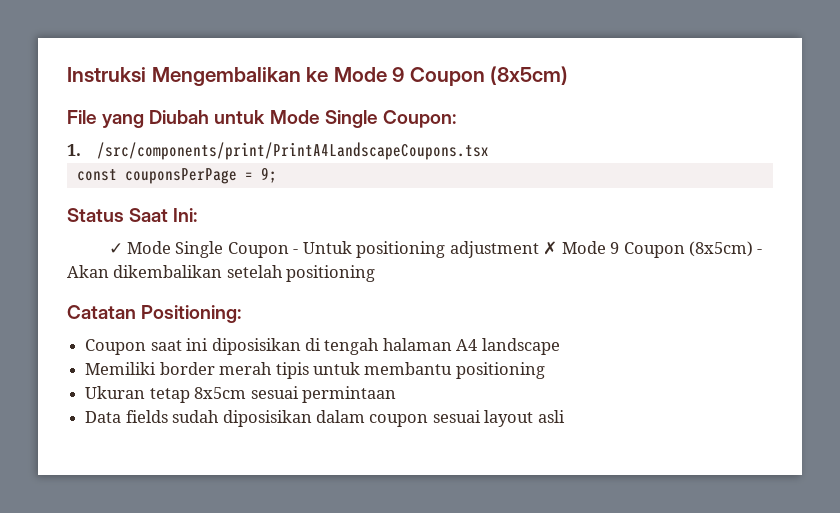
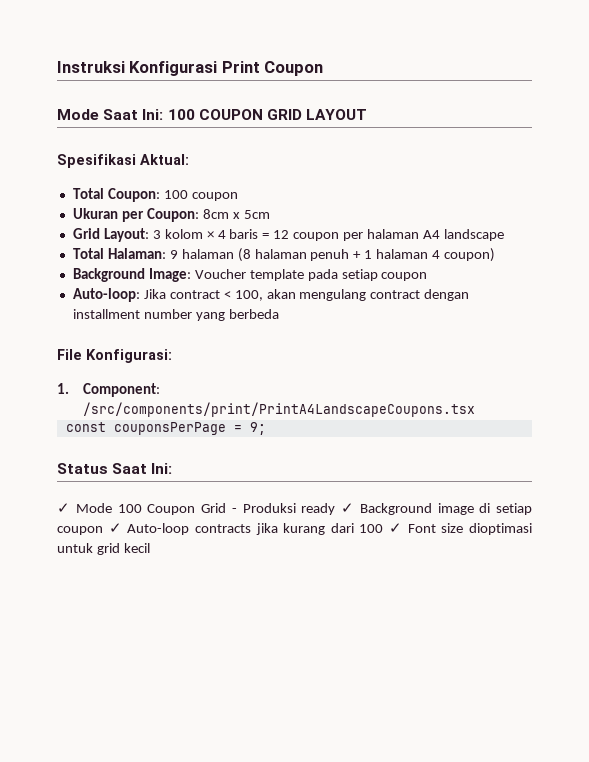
[151,66,569,86] [67,110,456,128] Mengembalikan ke Mode 9 Coupon (8x5cm) // File yang Diubah untuk Mode Single Coupon: -> [129,61,324,76] [57,109,368,120] [57,154,189,168] [72,188,238,202] [72,208,270,222] [72,228,504,242] [72,248,496,262] [72,268,428,282] [72,288,470,302] [72,309,279,321] [57,349,172,363] Konfigurasi Print Coupon // Mode Saat Ini: 100 COUPON GRID LAYOUT // Spesifikasi Aktual: // Total Coupon: 100 coupon // Ukuran per Coupon: 8cm x 5cm // Grid Layout: 3 kolom × 4 baris = 12 coupon per halaman A4 landscape // Total Halaman: 9 halaman (8 halaman penuh + 1 halaman 4 coupon) // Background Image: Voucher template pada setiap coupon // Auto-loop: Jika contract < 100, akan mengulang contract dengan installment number yang berbeda // File Konfigurasi:
(81, 150) none -> [82,383,160,397] Component:
[175,241,763,258] [67,265,376,282] [67,305,242,323] [85,338,560,355] [85,362,545,379] [85,386,396,403] [85,410,565,427] Single Coupon - Untuk positioning adjustment ✗ Mode 9 Coupon (8x5cm) - Akan dikembalikan setelah positioning // Catatan Positioning: // Coupon saat ini diposisikan di tengah halaman A4 landscape // Memiliki border merah tipis untuk membantu positioning // Ukuran tetap 8x5cm sesuai permintaan // Data fields sudah diposisikan dalam coupon sesuai layout asli -> [117,503,532,515] [57,523,532,535] [57,543,150,555] 100 Coupon Grid - Produksi ready ✓ Background image di setiap coupon ✓ Auto-loop contracts jika kurang dari 100 ✓ Font size dioptimasi untuk grid kecil

